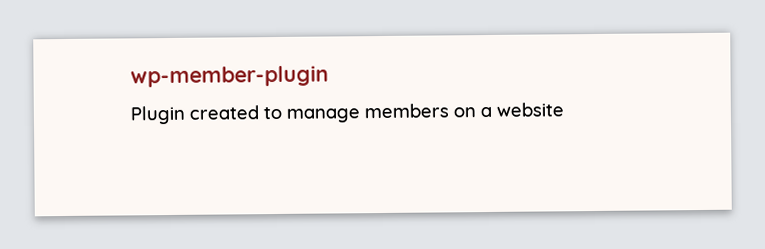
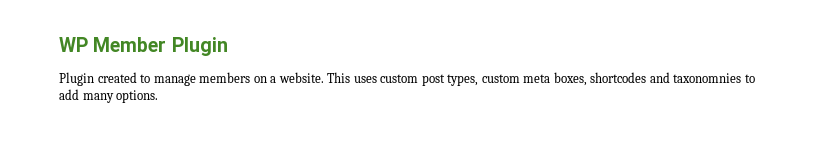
[130,65,329,88] wp-member-plugin -> [59,37,228,56] WP Member Plugin
[496,102,564,117] website -> [278,72,755,86] [59,89,159,103] website. This uses custom post types, custom meta boxes, shortcodes and taxonomnies to add many options.

